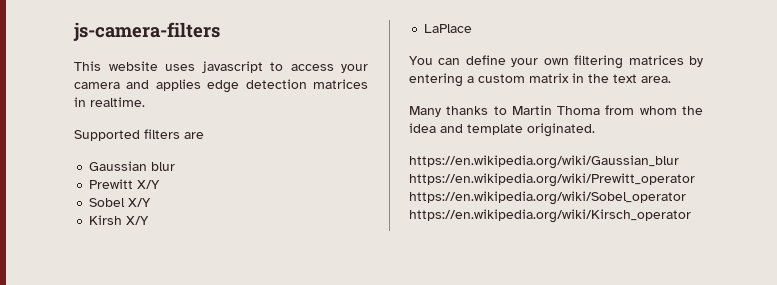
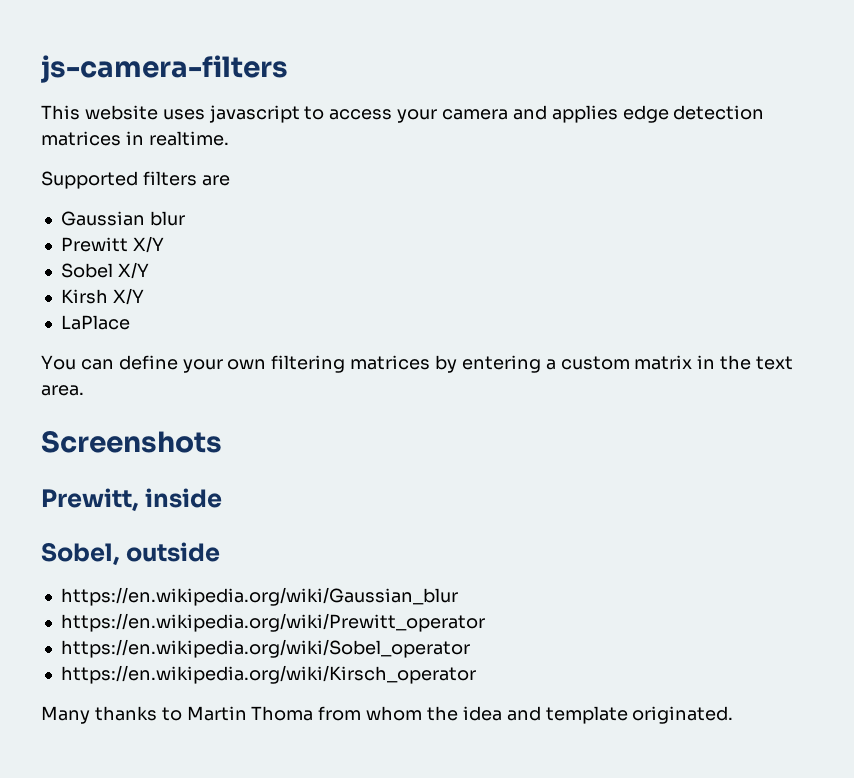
(671, 79) none -> [41,430,222,453] [41,488,223,512] [41,542,221,566] [60,587,458,606] [60,613,485,632] [60,639,470,658] [60,665,476,684] // Screenshots // Prewitt, inside // Sobel, outside // https://en.wikipedia.org/wiki/Gaussian_blur // https://en.wikipedia.org/wiki/Prewitt_operator // https://en.wikipedia.org/wiki/Sobel_operator // https://en.wikipedia.org/wiki/Kirsch_operator
[409,155,679,169] [409,173,695,187] [409,191,686,205] [409,209,691,223] // https://en.wikipedia.org/wiki/Gaussian_blur https://en.wikipedia.org/wiki/Prewitt_operator https://en.wikipedia.org/wiki/Sobel_operator https://en.wikipedia.org/wiki/Kirsch_operator -> (734, 715) none

